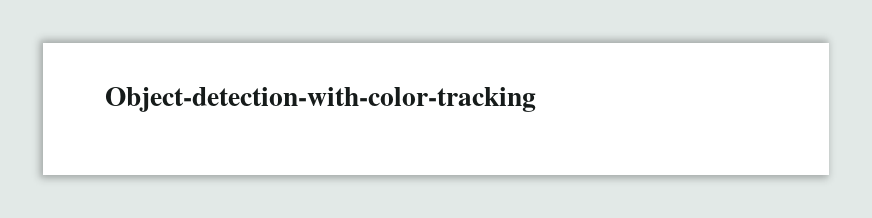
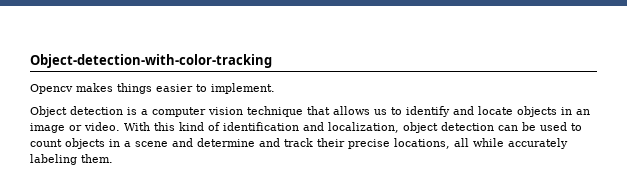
(536, 99) none -> [30,83,275,94] [30,106,590,117] [30,122,582,133] [30,138,568,149] [30,154,113,165] // Opencv makes things easier to implement. // Object detection is a computer vision technique that allows us to identify and locate objects in an image or video. With this kind of identification and localization, object detection can be used to count objects in a scene and determine and track their precise locations, all while accurately labeling them.

